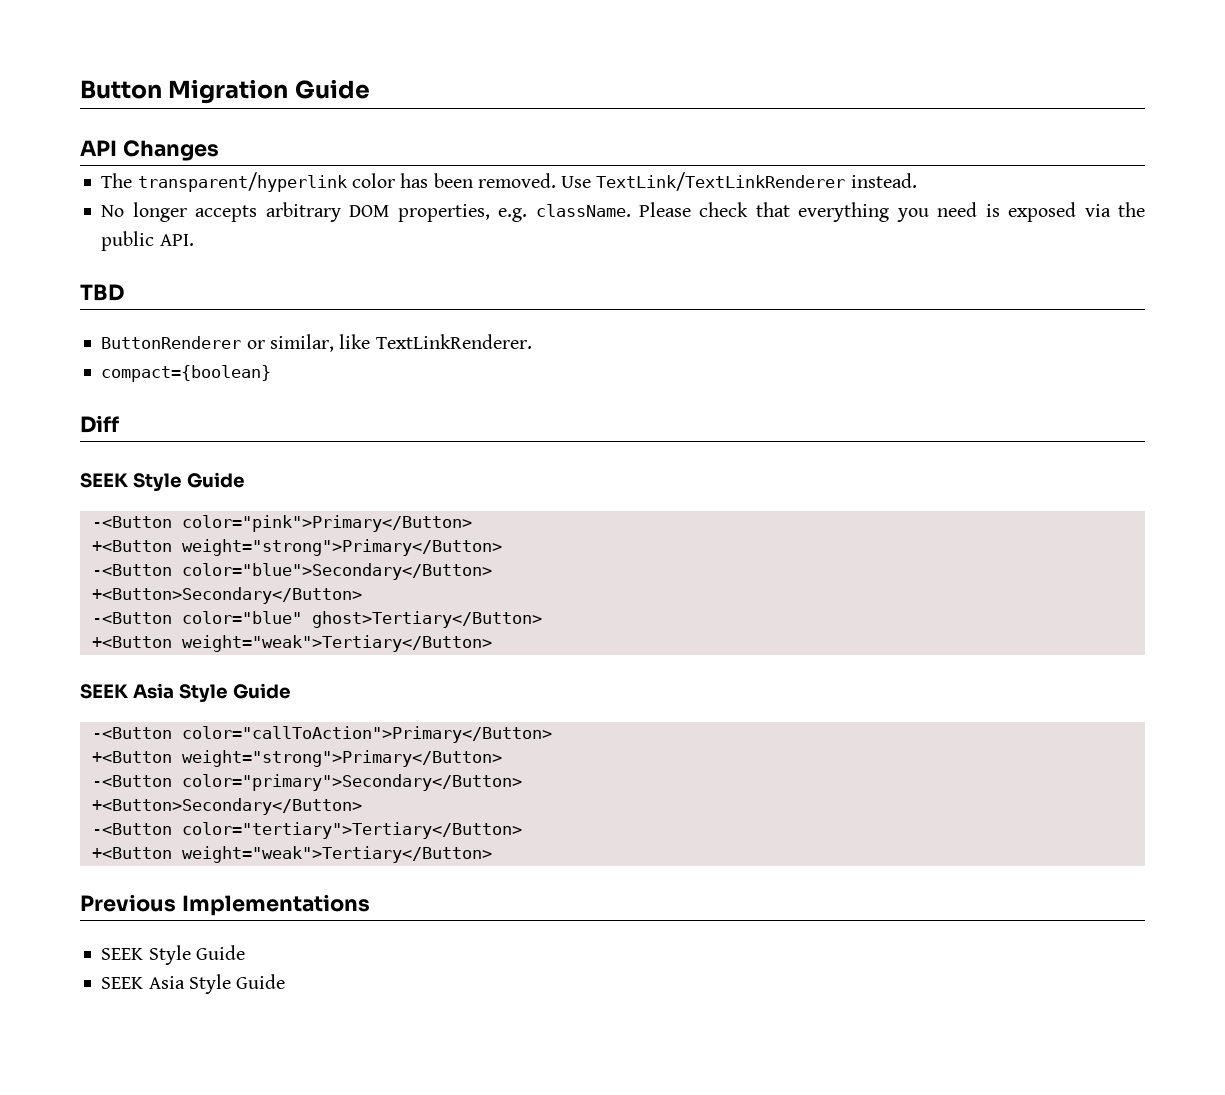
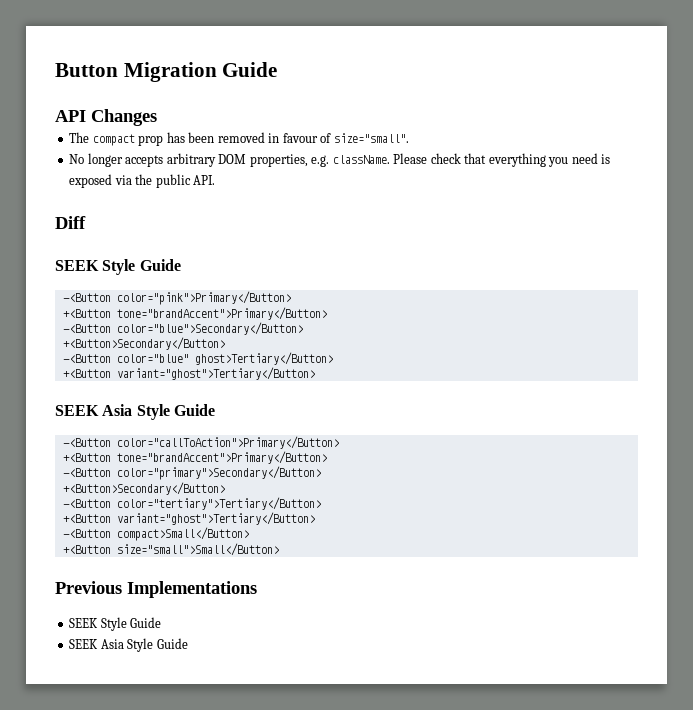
[137,172,917,192] transparent/hyperlink color has been removed. Use TextLink/TextLinkRenderer instead. -> [92,132,409,146] compact prop has been removed in favour of size="small".
[80,284,124,301] [101,334,532,352] [101,365,272,382] // TBD // ButtonRenderer or similar, like TextLinkRenderer. // compact={boolean} -> (216, 180) none
[181,539,502,556] weight="strong">Primary</Button> -> [116,307,327,320] tone="brandAccent">Primary</Button>
[181,635,492,652] weight="weak">Tertiary</Button> -> [116,367,315,380] variant="ghost">Tertiary</Button>
[181,750,502,767] weight="strong">Primary</Button> -> [116,451,327,464] tone="brandAccent">Primary</Button>
[181,846,492,863] weight="weak">Tertiary</Button> -> [116,512,315,525] [62,527,249,541] [62,543,279,556] variant="ghost">Tertiary</Button> // -<Button compact>Small</Button> // +<Button size="small">Small</Button>

